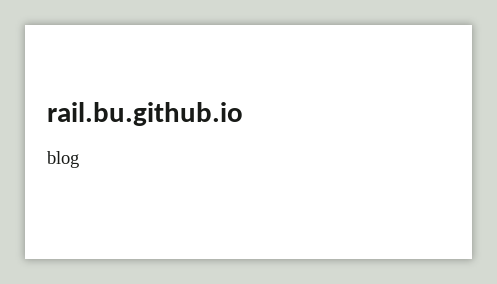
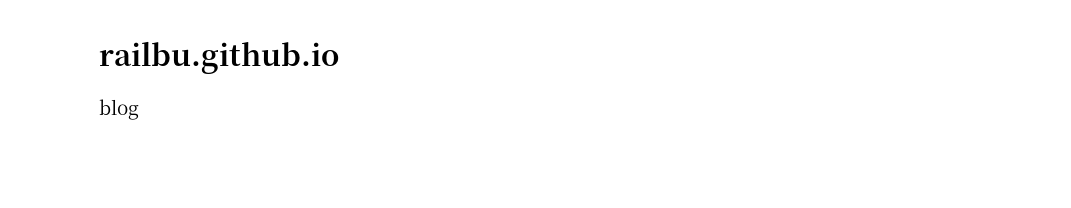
[47,102,243,126] rail.bu.github.io -> [99,41,339,74] railbu.github.io

